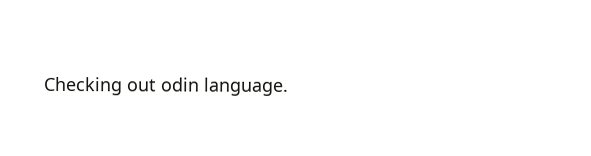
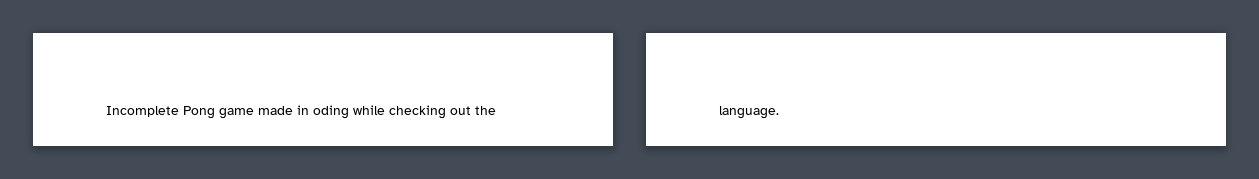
[43,76,200,96] Checking out odin -> [106,105,496,119] Incomplete Pong game made in oding while checking out the

